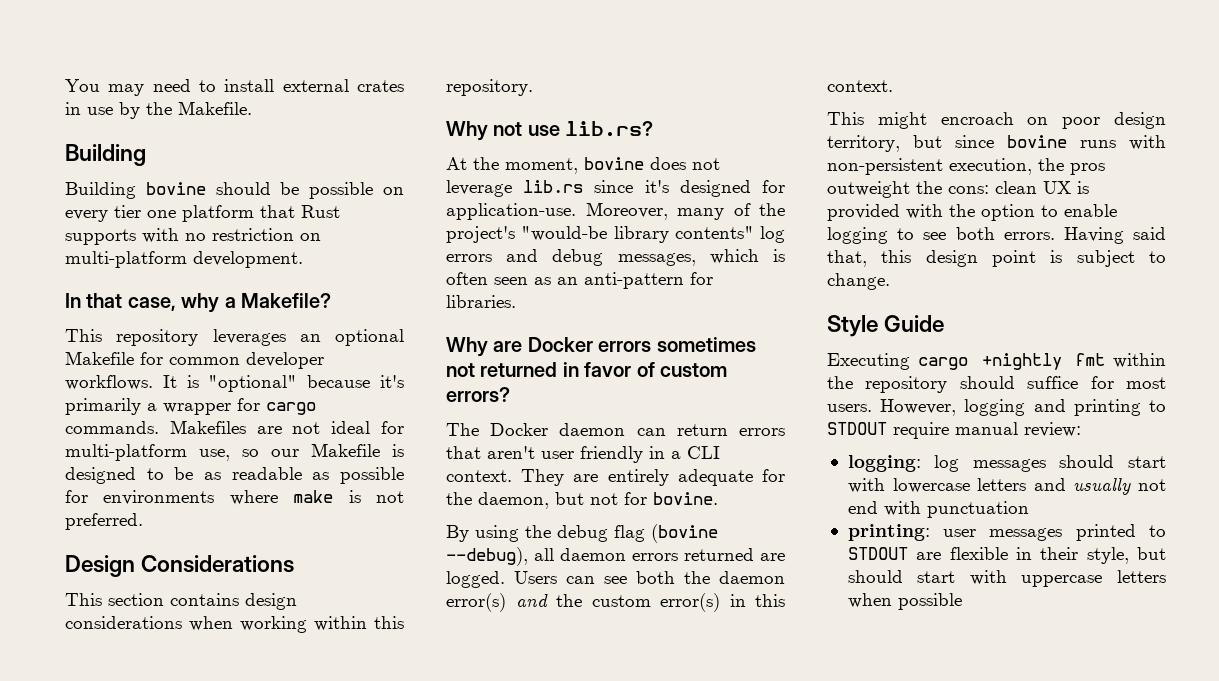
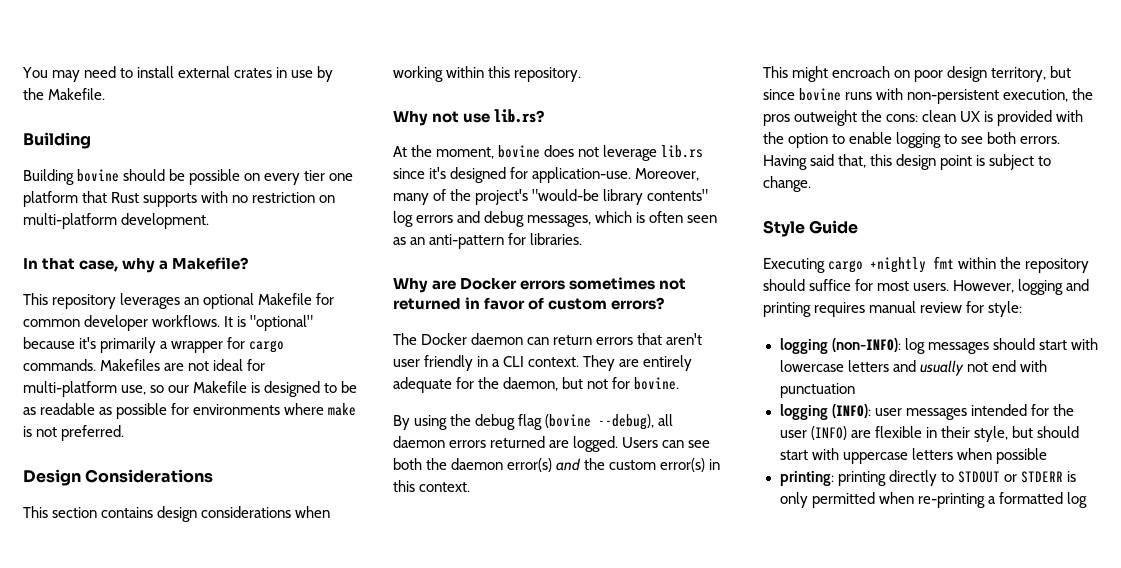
[1149,400,1166,412] [827,422,1081,439] [847,455,921,472] to STDOUT require manual review: // logging: -> [814,301,1023,317] [779,338,901,354] requires manual review for style: // logging (non-INFO):
[847,524,1166,541] [847,547,908,560] printing: user messages printed to STDOUT -> [779,404,1074,420] [779,426,847,440] logging (INFO): user messages intended for the user (INFO)
(962, 601) none -> [779,470,1076,486] [779,492,1087,508] // printing: printing directly to STDOUT or STDERR is only permitted when re-printing a formatted log

